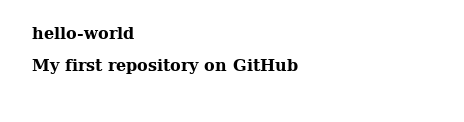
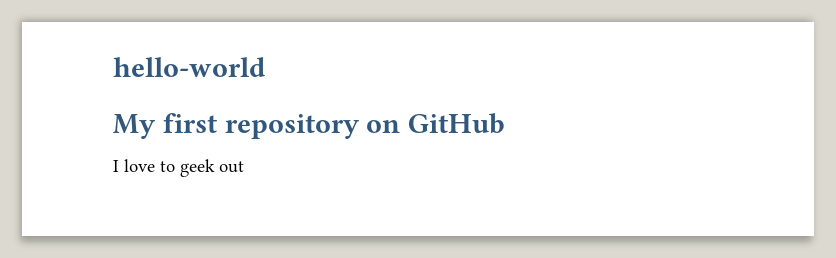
(298, 65) none -> [113,159,244,177] // I love to geek out

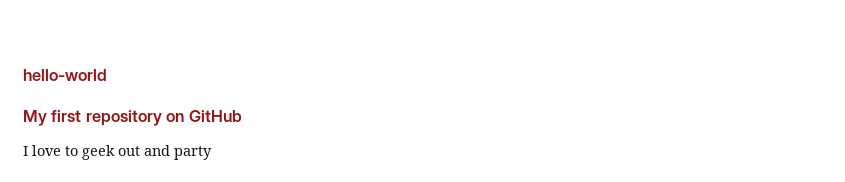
(244, 167) none -> [144,145,212,160] and party

